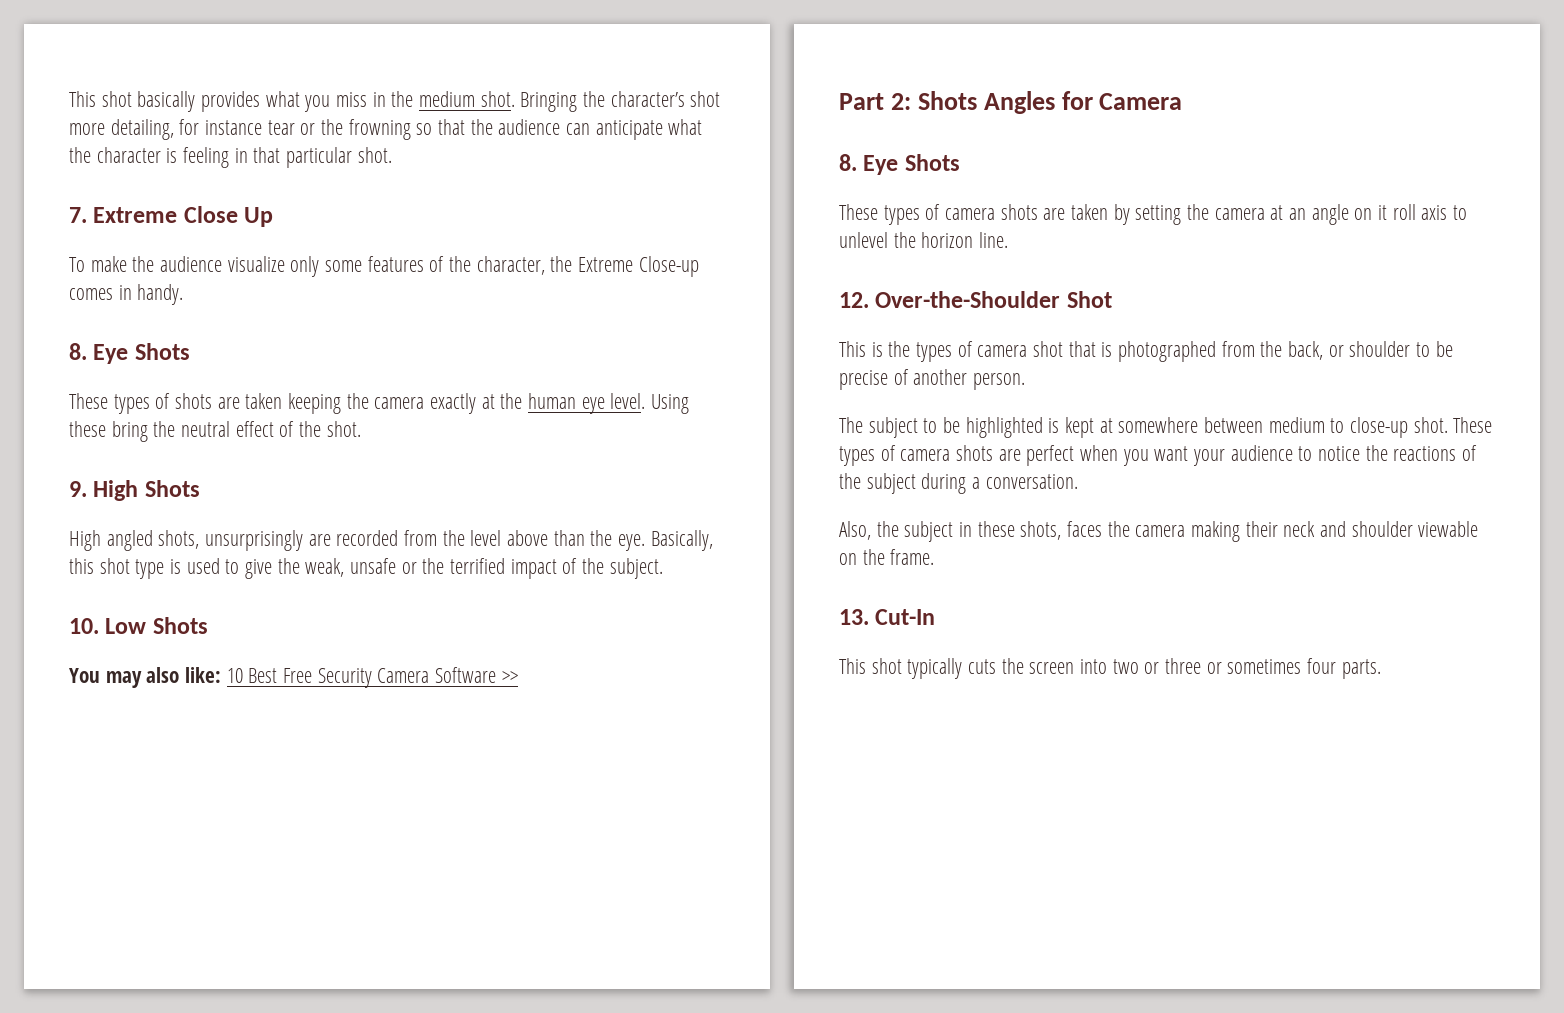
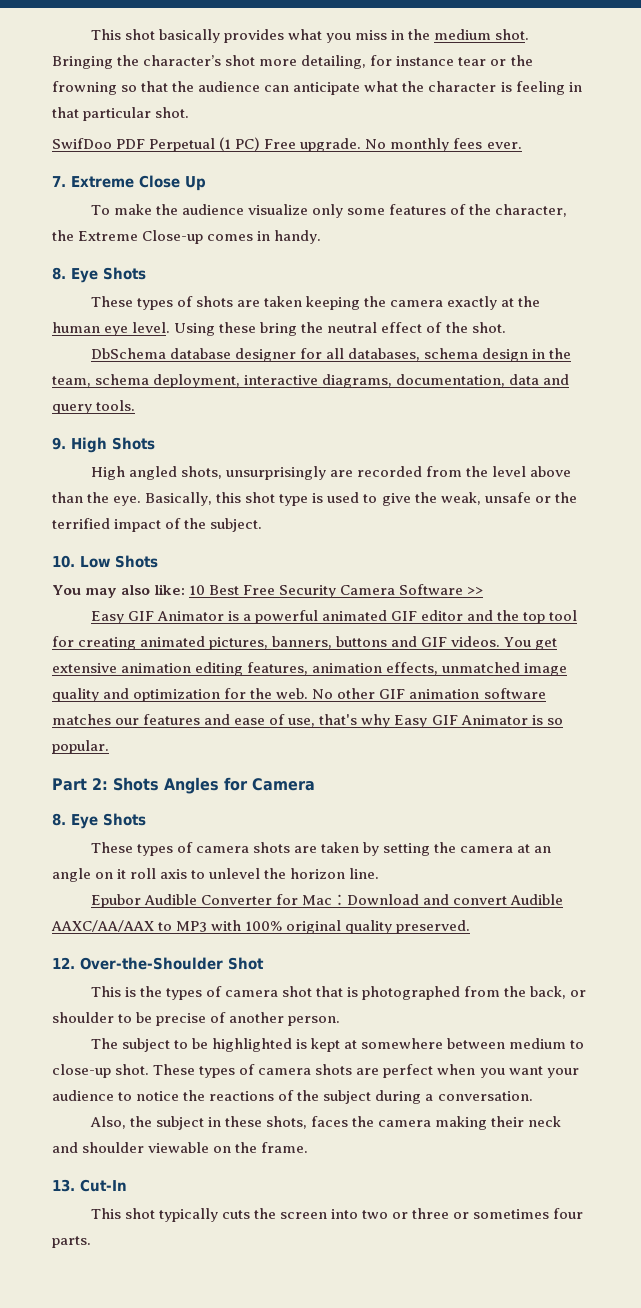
(392, 155) none -> [52,137,522,152] // SwifDoo PDF Perpetual (1 PC) Free upgrade. No monthly fees ever.
(361, 429) none -> [90,348,572,362] [52,374,570,388] [52,400,136,414] // DbSchema database designer for all databases, schema design in the team, schema deployment, interactive diagrams, documentation, data and query tools.
(518, 677) none -> [90,610,578,624] [52,636,558,650] [52,662,568,676] [52,688,546,702] [52,714,563,728] [52,740,109,754] // Easy GIF Animator is a powerful animated GIF editor and the top tool for creating animated pictures, banners, buttons and GIF videos. You get extensive animation editing features, animation effects, unmatched image quality and optimization for the web. No other GIF animation software matches our features and ease of use, that's why Easy GIF Animator is so popular.
(1009, 240) none -> [90,894,563,908] [51,920,471,934] // Epubor Audible Converter for Mac：Download and convert Audible AAXC/AA/AAX to MP3 with 100% original quality preserved.

